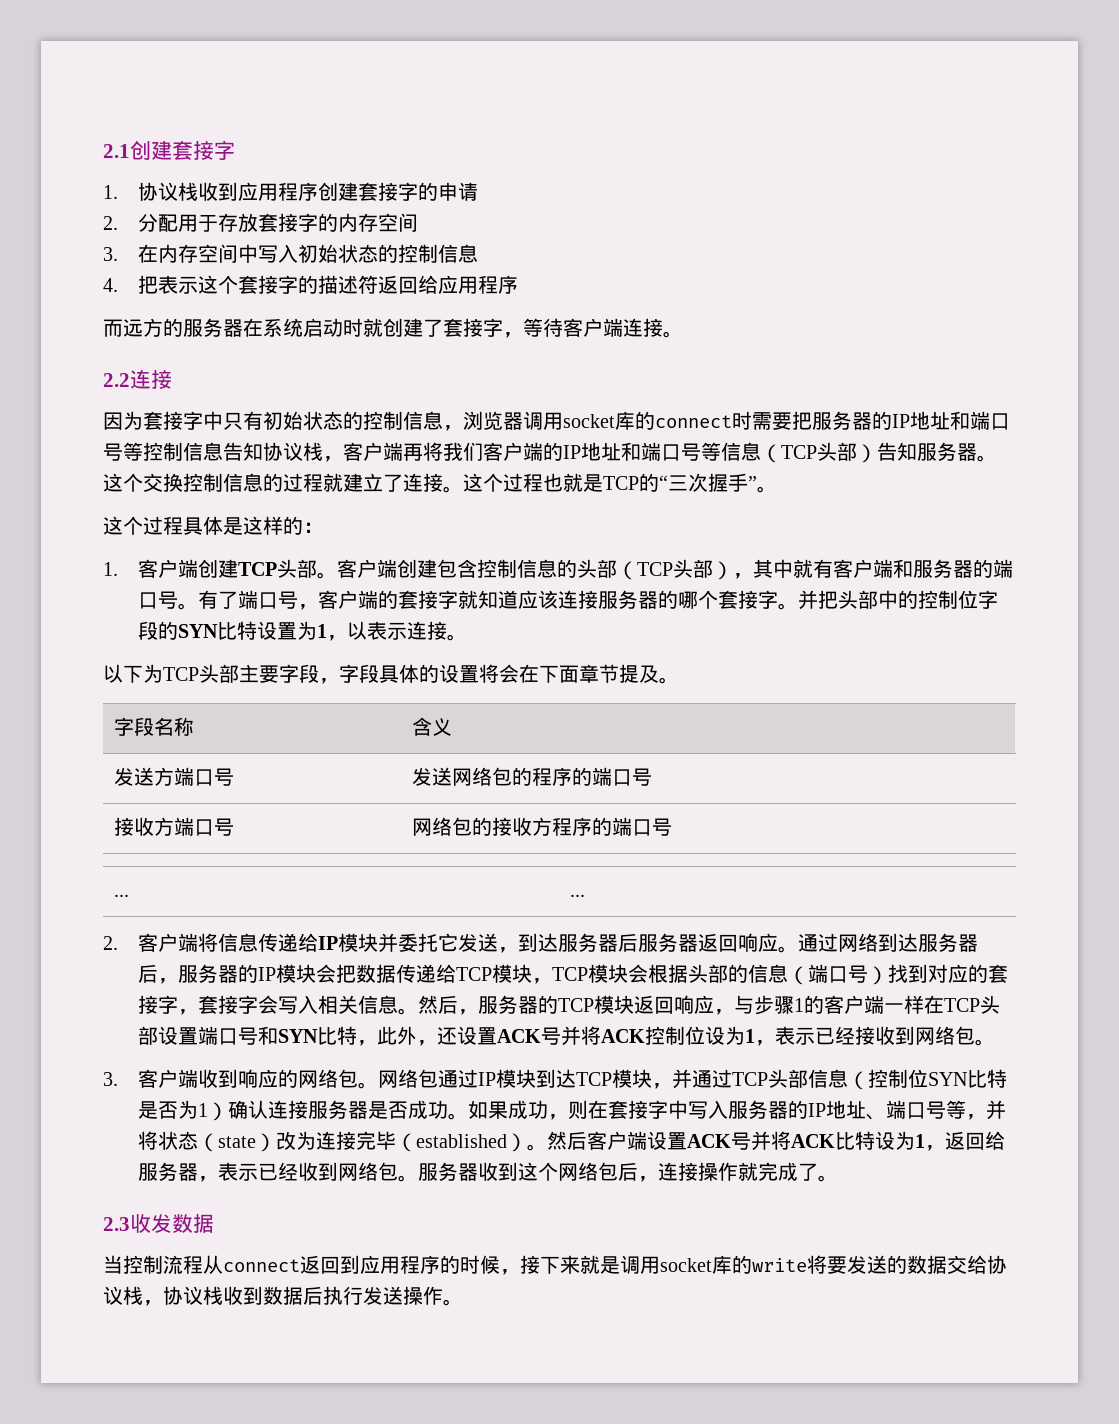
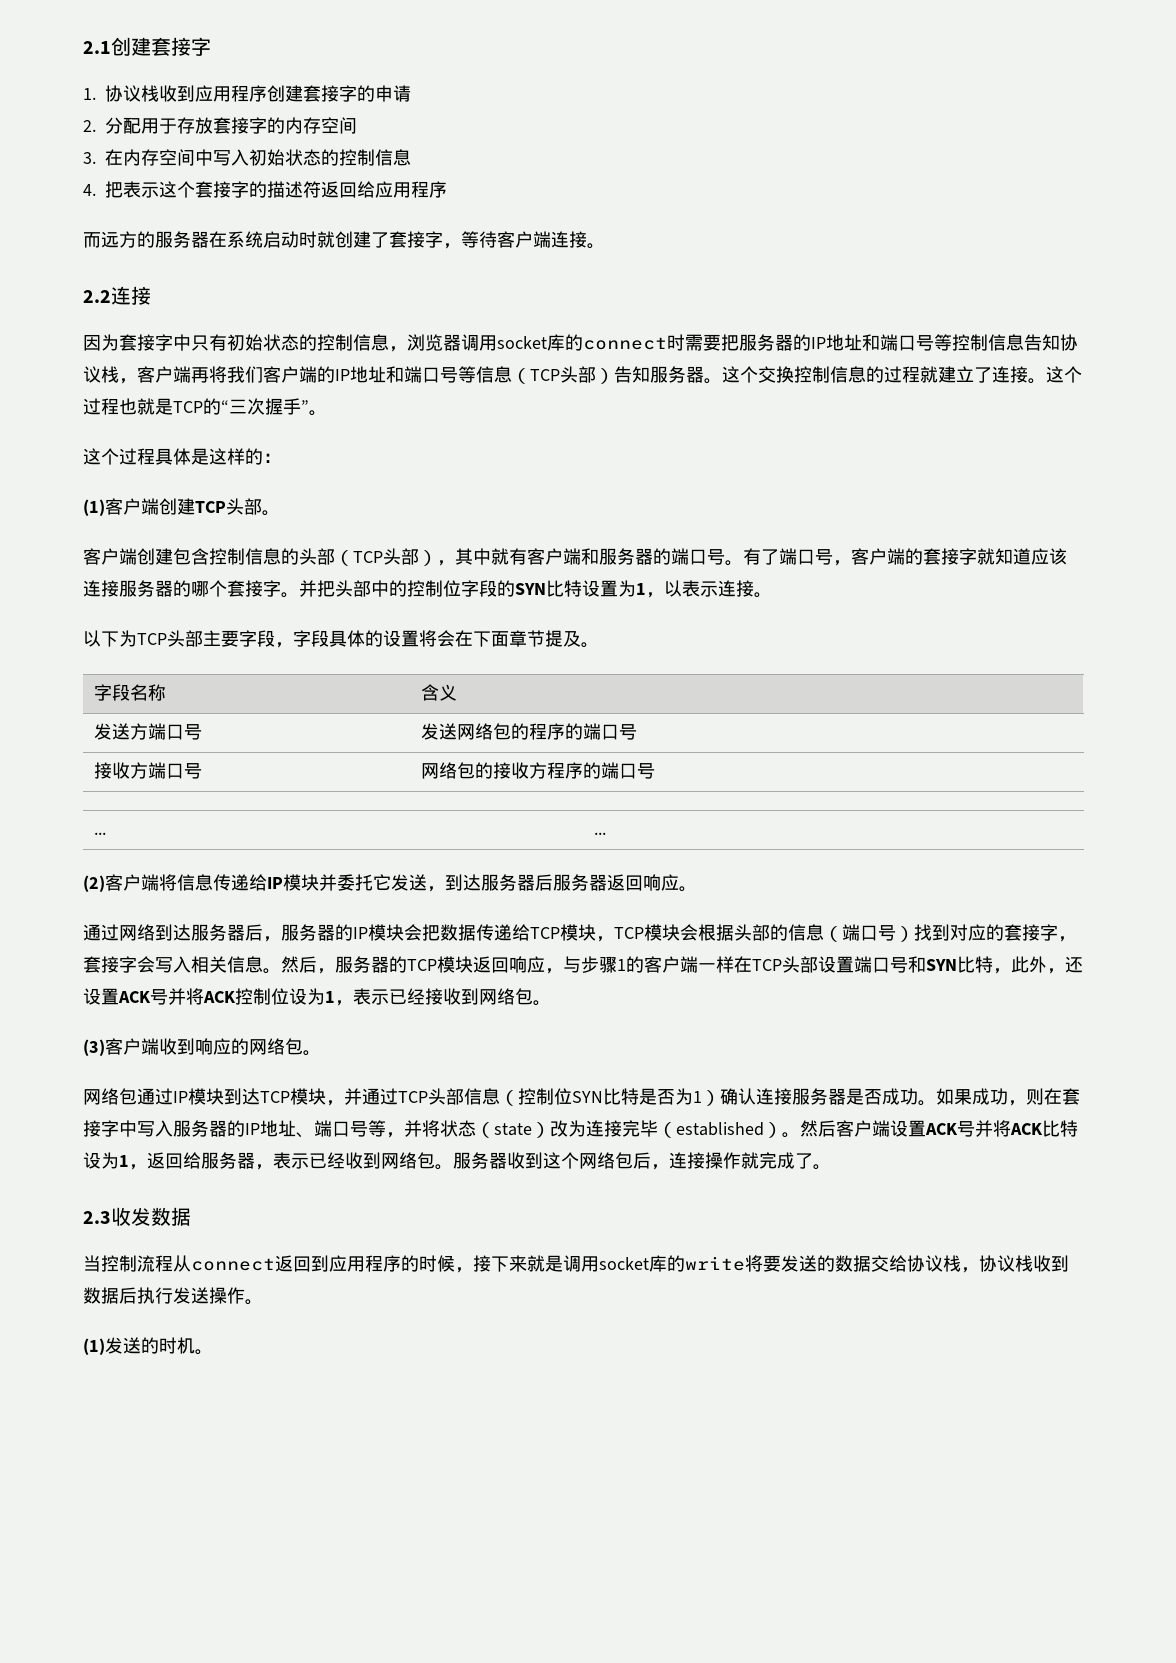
[103,562,118,576] 1. -> [83,499,105,516] (1)
(338, 575) none -> (280, 513) //
[103,936,118,950] 2. -> [83,875,105,892] (2)
(799, 949) none -> (697, 889) //
[103,1072,118,1086] 3. -> [83,1039,105,1056] (3)
(379, 1085) none -> (321, 1053) //
(463, 1302) none -> [83,1337,213,1355] // (1)发送的时机。

